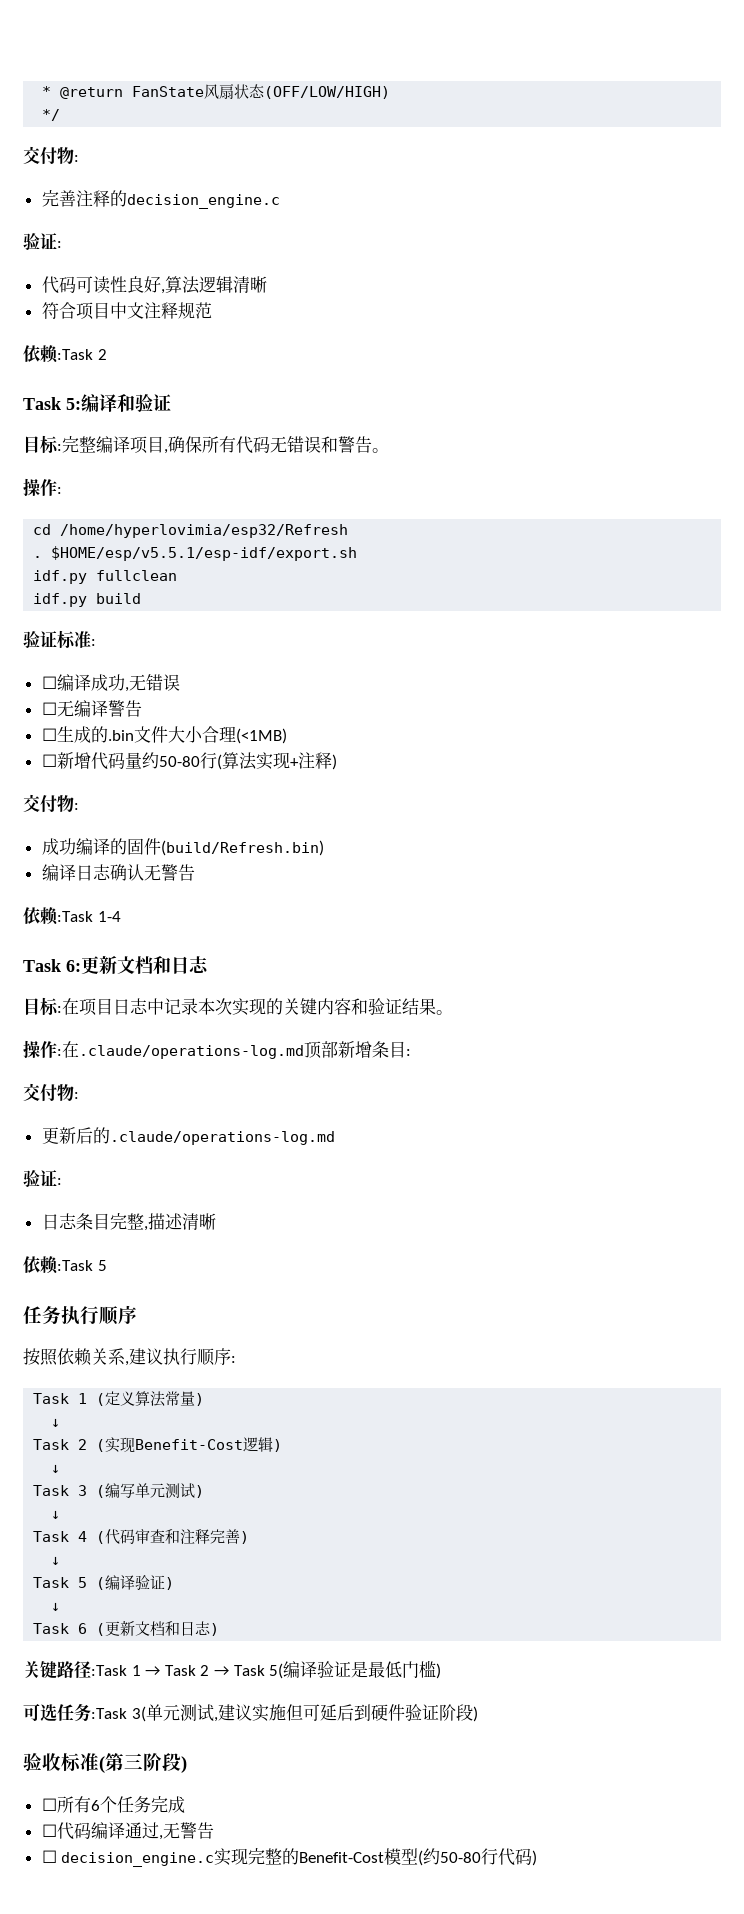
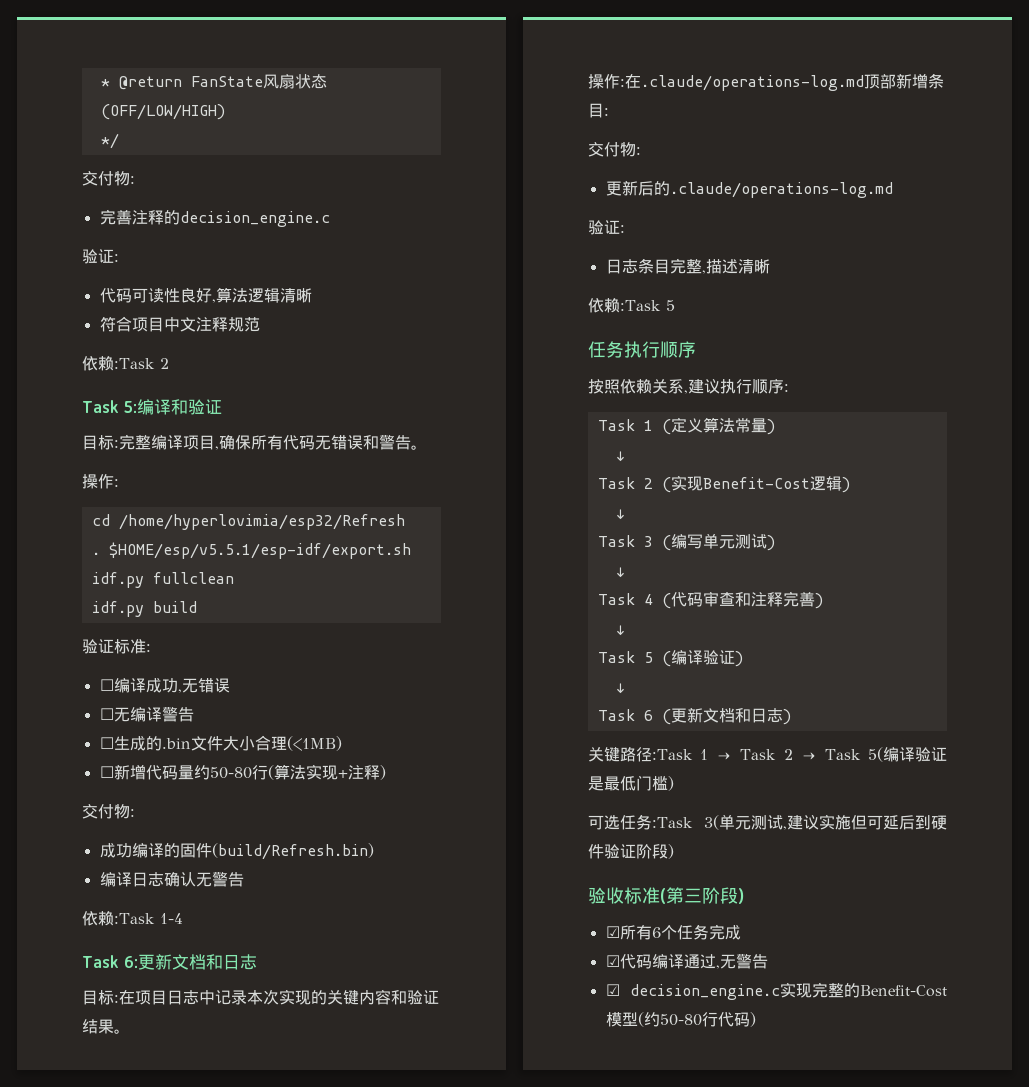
[41,1798,57,1811] ☐ -> [605,926,620,938] ☑
[41,1824,57,1837] ☐ -> [605,955,620,967] ☑
[41,1850,57,1863] ☐ -> [605,984,620,996] ☑

